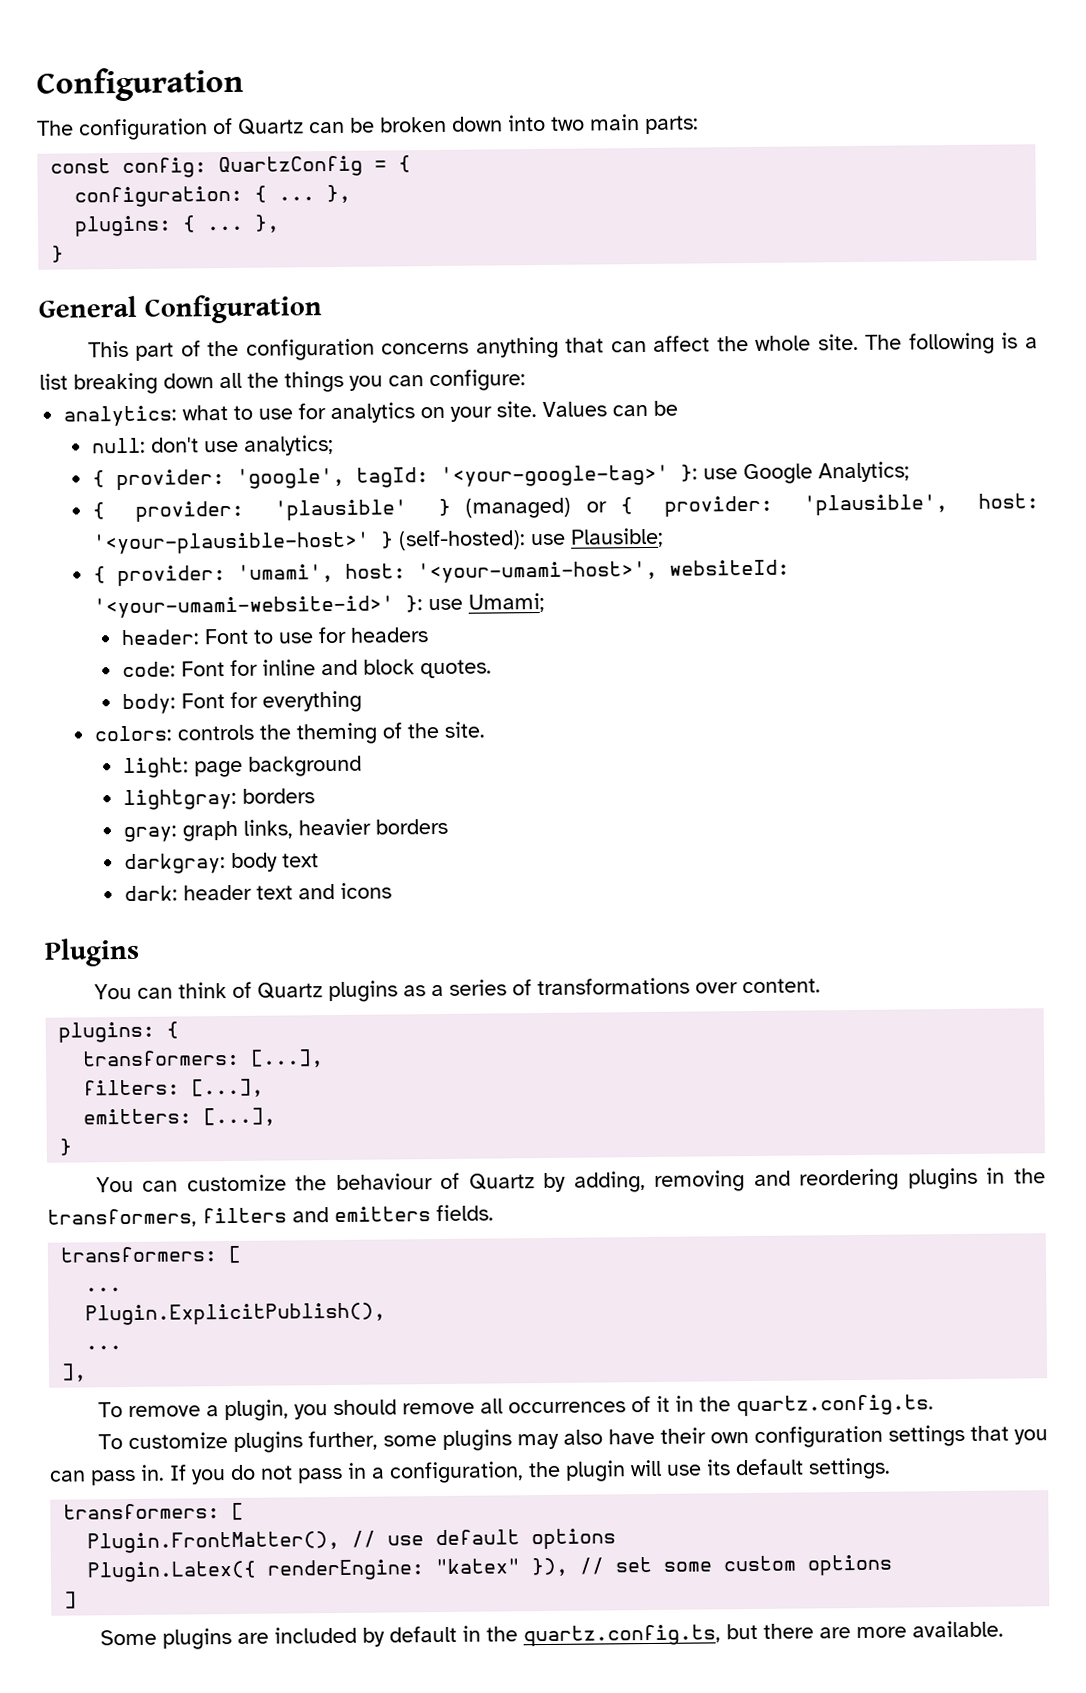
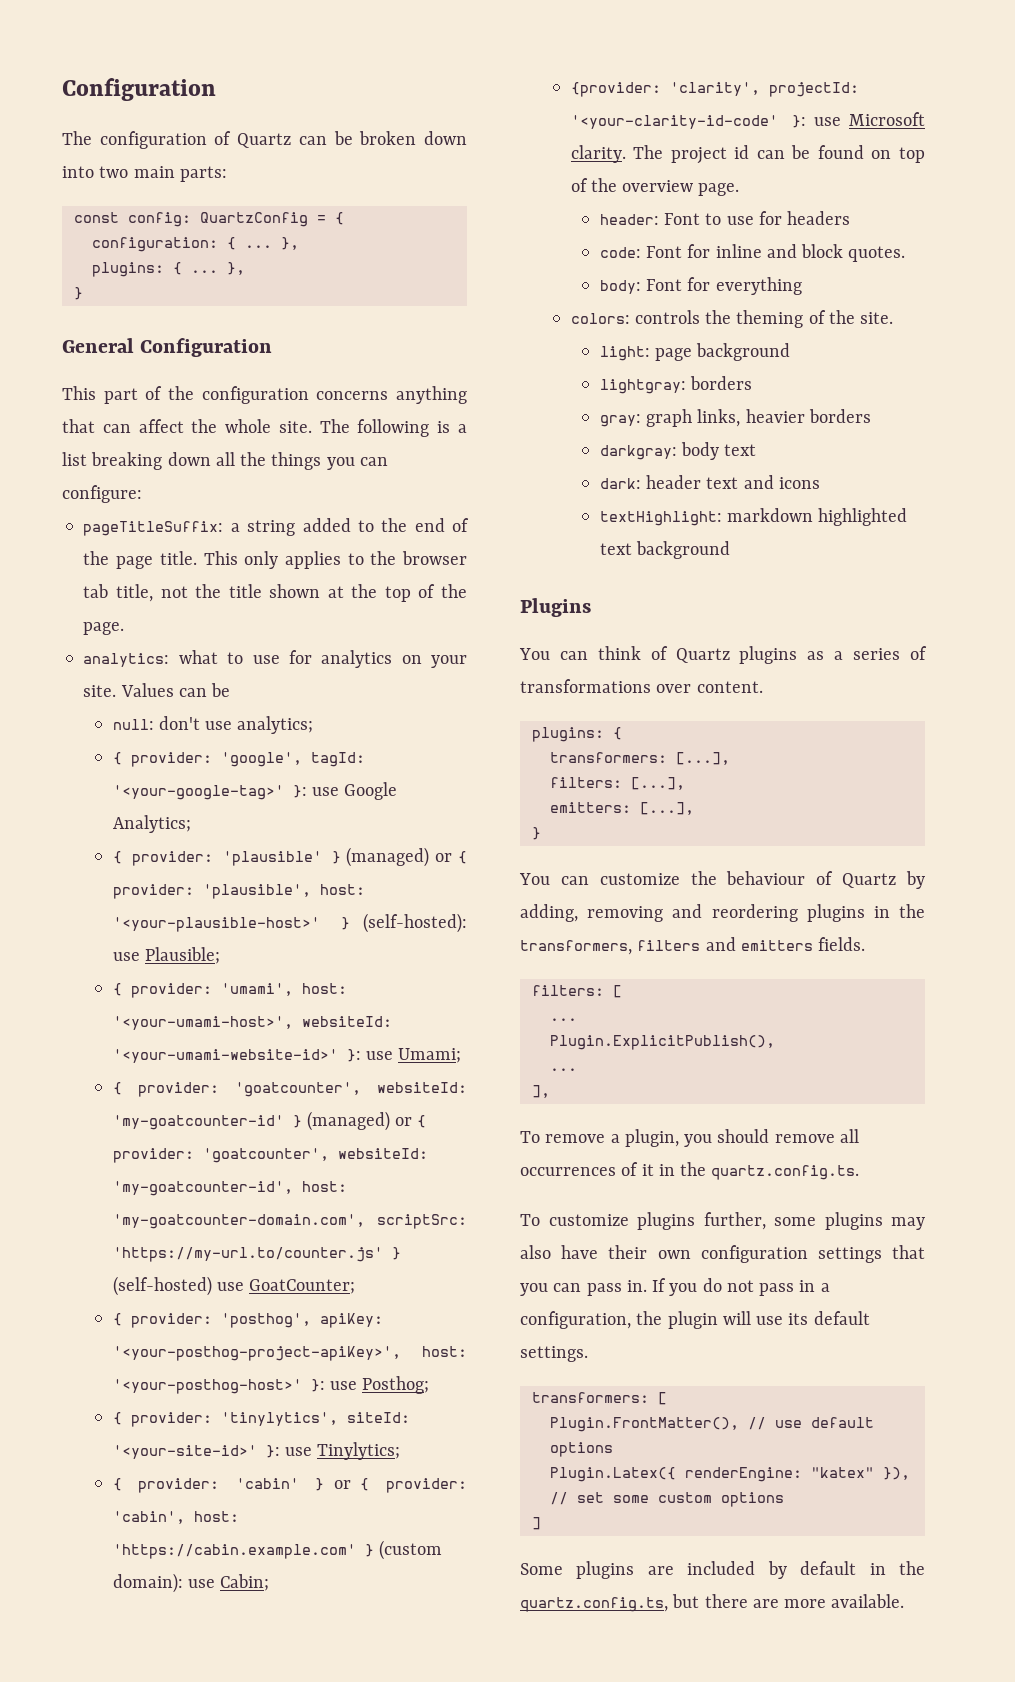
(526, 380) none -> [83,518,469,536] [83,551,468,569] [83,584,468,602] [83,622,125,635] // pageTitleSuffix: a string added to the end of the page title. This only applies to the browser tab title, not the title shown at the top of the page.
(546, 602) none -> [112,1082,467,1097] [112,1111,427,1131] [112,1148,428,1163] [112,1181,347,1196] [112,1214,467,1229] [112,1247,401,1262] [112,1276,356,1296] [112,1313,383,1328] [112,1346,467,1361] [112,1376,430,1394] [112,1412,410,1427] [112,1442,401,1460] [112,1478,467,1493] [112,1511,239,1524] [112,1540,442,1560] [112,1573,270,1593] [570,82,859,97] [570,112,925,129] [570,145,925,164] [570,178,740,196] // { provider: 'goatcounter', websiteId: 'my-goatcounter-id' } (managed) or { provider: 'goatcounter', websiteId: 'my-goatcounter-id', host: 'my-goatcounter-domain.com', scriptSrc: 'https://my-url.to/counter.js' } (self-hosted) use GoatCounter; // { provider: 'posthog', apiKey: '<your-posthog-project-apiKey>', host: '<your-posthog-host>' }: use Posthog; // { provider: 'tinylytics', siteId: '<your-site-id>' }: use Tinylytics; // { provider: 'cabin' } or { provider: 'cabin', host: 'https://cabin.example.com' } (custom domain): use Cabin; // {provider: 'clarity', projectId: '<your-clarity-id-code' }: use Microsoft clarity. The project id can be found on top of the overview page.
(392, 890) none -> [599,508,908,526] [599,541,731,559] // textHighlight: markdown highlighted text background
[60,1246,218,1263] transformers: -> [531,985,604,996] filters:

